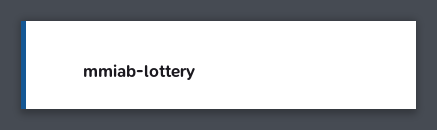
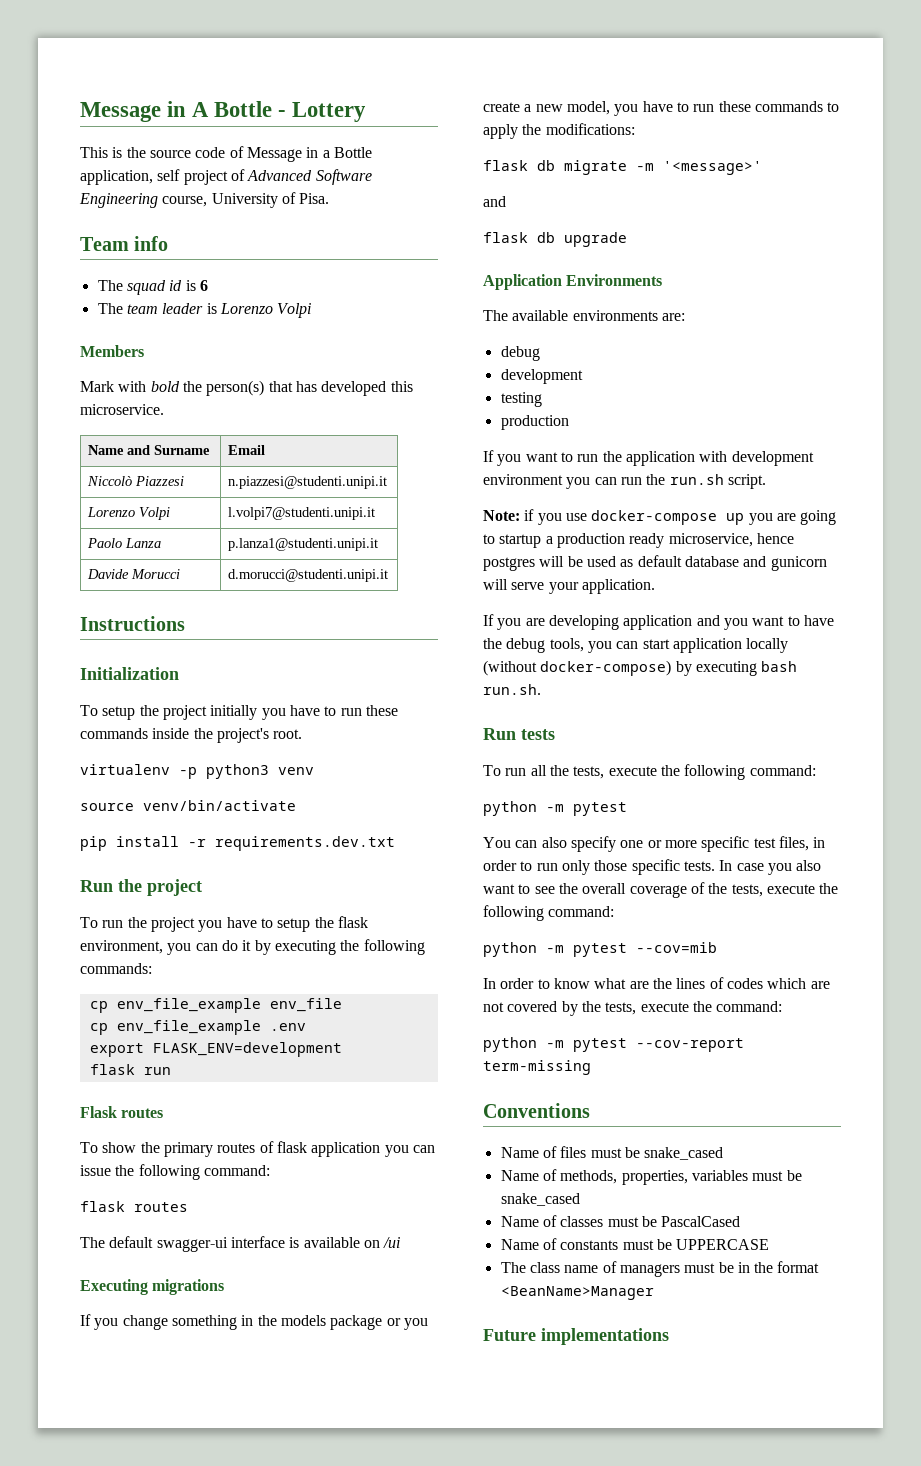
[83,64,195,80] mmiab-lottery -> [80,101,367,122] [80,146,372,162] [80,169,372,185] [79,192,330,208] [80,236,169,251] [97,280,208,295] [97,303,312,318] [80,345,144,357] [80,380,413,396] [80,404,164,415] [88,445,211,455] [228,445,266,455] [87,476,185,486] [228,476,388,489] [87,507,171,520] [228,507,376,520] [87,538,162,548] [228,538,379,551] [87,569,181,579] [228,569,389,582] [80,616,185,631] [80,667,179,680] [80,705,398,720] [80,728,303,743] [80,764,314,779] [80,800,296,811] [80,836,395,851] [80,879,202,896] [80,916,368,932] [80,939,425,955] [80,963,152,974] [89,998,342,1013] [89,1020,306,1035] [89,1042,342,1057] [89,1064,171,1075] [80,1106,164,1118] [80,1141,435,1157] [80,1164,270,1180] [80,1201,188,1212] [80,1236,401,1252] [80,1279,225,1295] [80,1314,428,1330] [483,101,840,116] [483,123,635,139] [483,160,762,175] [483,196,506,207] [483,232,627,247] [483,274,663,290] [483,310,685,321] [500,346,540,361] [500,369,583,384] [500,392,542,407] [500,415,569,430] [483,450,814,466] [483,474,766,489] [483,509,837,525] [483,533,794,548] [483,555,827,571] [483,579,655,594] [483,614,834,630] [483,638,789,653] [483,660,798,676] [483,684,541,695] [483,728,555,740] [483,764,816,780] [483,801,627,816] [483,836,826,852] [483,859,822,875] [483,882,839,898] [483,905,615,921] [483,942,717,957] [483,977,830,989] [483,1001,783,1016] [483,1037,744,1052] [483,1060,591,1075] [483,1103,590,1118] [500,1146,724,1160] [500,1169,802,1185] [500,1193,580,1206] [500,1215,741,1227] [500,1238,770,1250] [500,1261,820,1277] [500,1286,654,1300] [483,1328,669,1345] Message in A Bottle - Lottery // This is the source code of Message in a Bottle application, self project of Advanced Software Engineering course, University of Pisa. // Team info // The squad id is 6 // The team leader is Lorenzo Volpi // Members // Mark with bold the person(s) that has developed this microservice. // Name and Surname | Email // Niccolò Piazzesi | n.piazzesi@studenti.unipi.it // Lorenzo Volpi | l.volpi7@studenti.unipi.it // Paolo Lanza | p.lanza1@studenti.unipi.it // Davide Morucci | d.morucci@studenti.unipi.it // Instructions // Initialization // To setup the project initially you have to run these commands inside the project's root. // virtualenv -p python3 venv // source venv/bin/activate // pip install -r requirements.dev.txt // Run the project // To run the project you have to setup the flask environment, you can do it by executing the following commands: // cp env_file_example env_file // cp env_file_example .env // export FLASK_ENV=development // flask run // Flask routes // To show the primary routes of flask application you can issue the following command: // flask routes // The default swagger-ui interface is available on /ui // Executing migrations // If you change something in the models package or you create a new model, you have to run these commands to apply the modifications: // flask db migrate -m '<message>' // and // flask db upgrade // Application Environments // The available environments are: // debug // development // testing // production // If you want to run the application with development environment you can run the run.sh script. // Note: if you use docker-compose up you are going to startup a production ready microservice, hence postgres will be used as default database and gunicorn will serve your application. // If you are developing application and you want to have the debug tools, you can start application locally (without docker-compose) by executing bash run.sh. // Run tests // To run all the tests, execute the following command: // python -m pytest // You can also specify one or more specific test files, in order to run only those specific tests. In case you also want to see the overall coverage of the tests, execute the following command: // python -m pytest --cov=mib // In order to know what are the lines of codes which are not covered by the tests, execute the command: // python -m pytest --cov-report term-missing // Conventions // Name of files must be snake_cased // Name of methods, properties, variables must be snake_cased // Name of classes must be PascalCased // Name of constants must be UPPERCASE // The class name of managers must be in the format <BeanName>Manager // Future implementations

